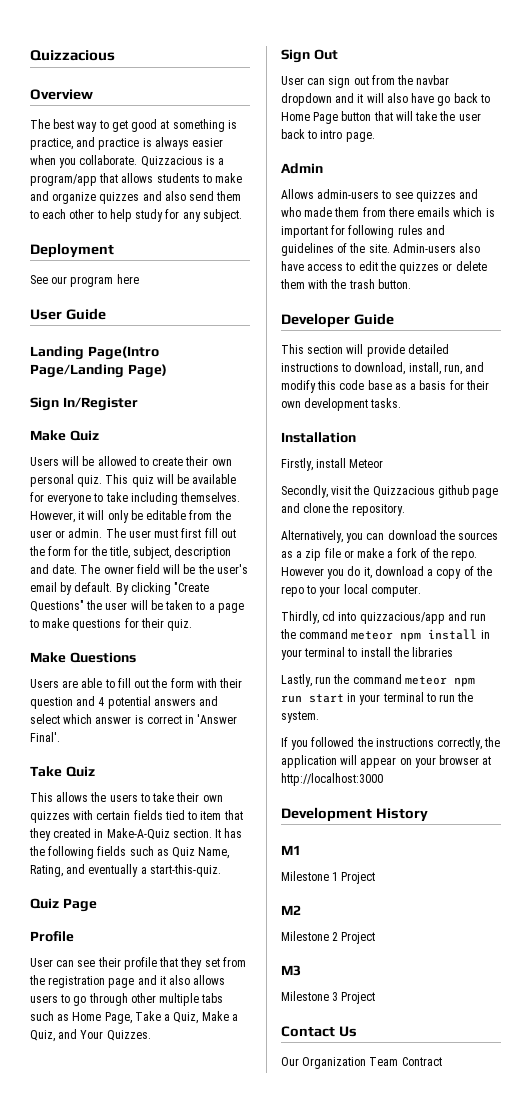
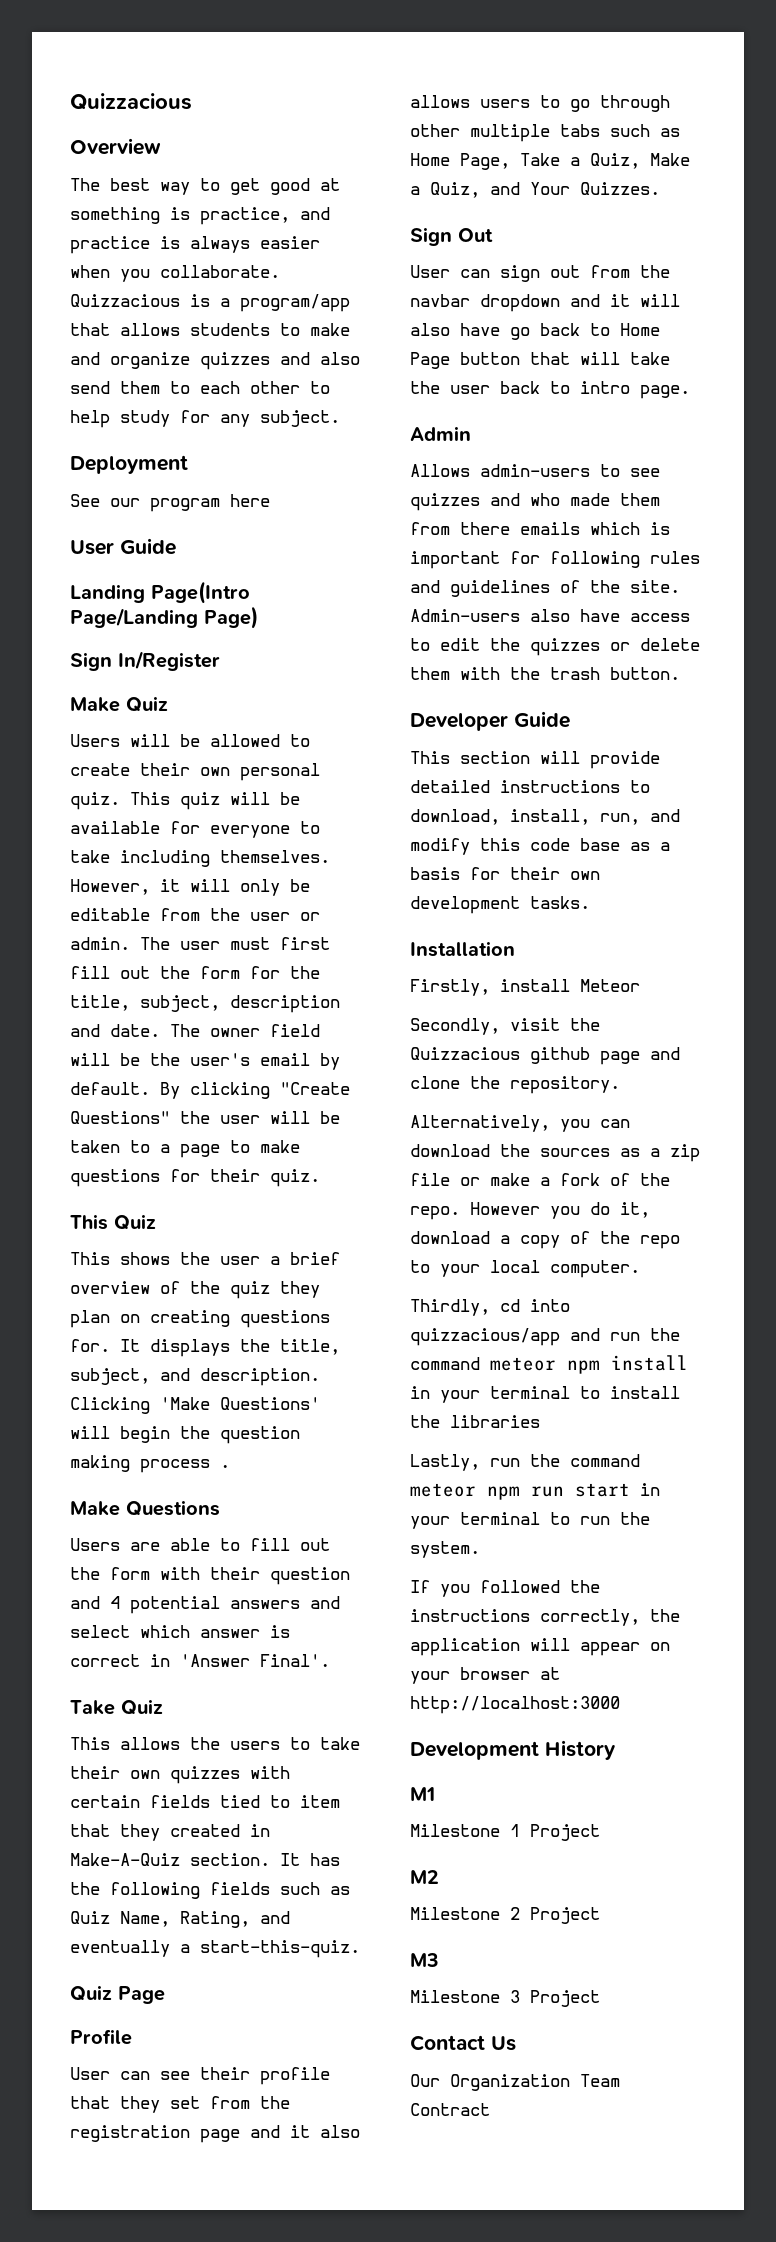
(193, 625) none -> [70,1214,156,1230] [70,1252,340,1265] [70,1281,320,1299] [70,1310,330,1328] [70,1339,340,1357] [70,1368,320,1386] [70,1397,320,1414] [70,1426,300,1444] [70,1455,230,1473] // This Quiz // This shows the user a brief overview of the quiz they plan on creating questions for. It displays the title, subject, and description. Clicking 'Make Questions' will begin the question making process .

